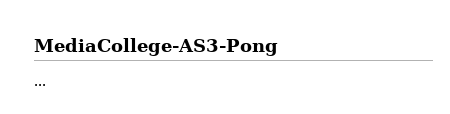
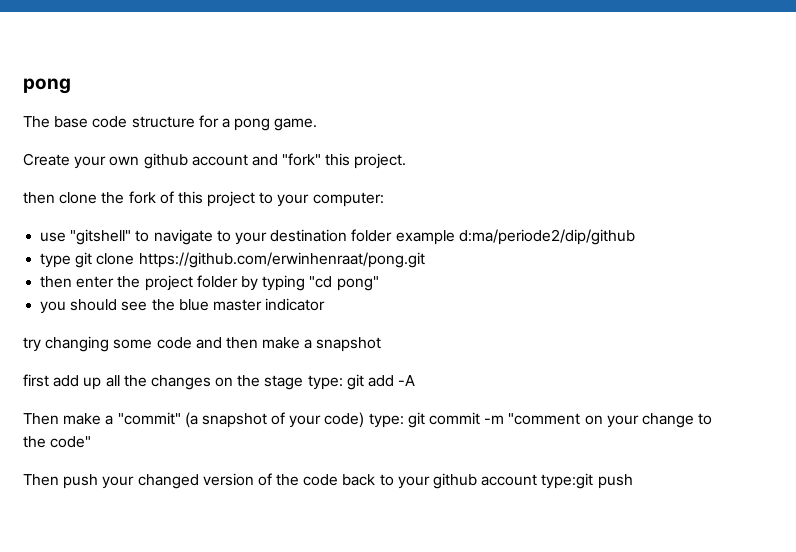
[34,38,278,56] [34,84,46,86] MediaCollege-AS3-Pong // ... -> [23,78,71,94] [23,115,318,131] [23,153,407,169] [23,191,384,207] [40,229,635,245] [40,252,425,268] [40,275,379,291] [40,298,326,314] [23,336,382,352] [23,374,416,390] [23,412,713,428] [23,436,92,448] [23,473,633,489] pong // The base code structure for a pong game. // Create your own github account and "fork" this project. // then clone the fork of this project to your computer: // use "gitshell" to navigate to your destination folder example d:ma/periode2/dip/github // type git clone https://github.com/erwinhenraat/pong.git // then enter the project folder by typing "cd pong" // you should see the blue master indicator // try changing some code and then make a snapshot // first add up all the changes on the stage type: git add -A // Then make a "commit" (a snapshot of your code) type: git commit -m "comment on your change to the code" // Then push your changed version of the code back to your github account type:git push

